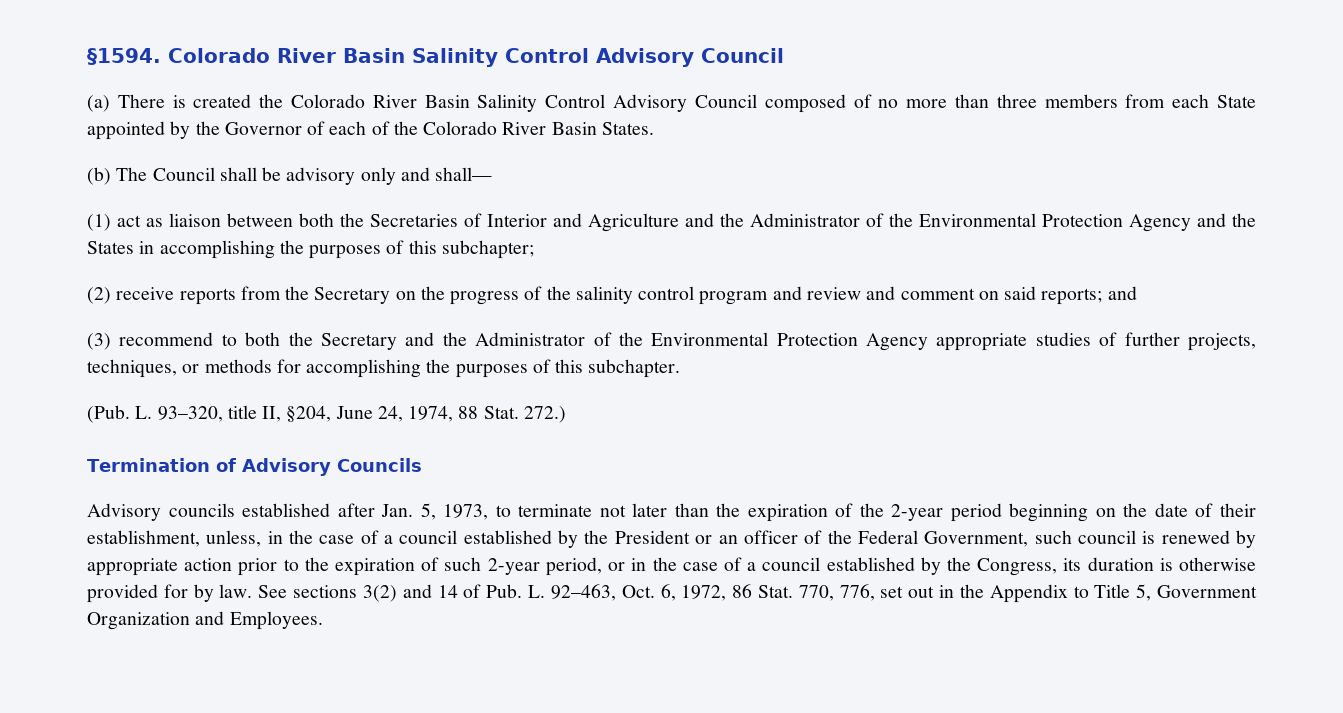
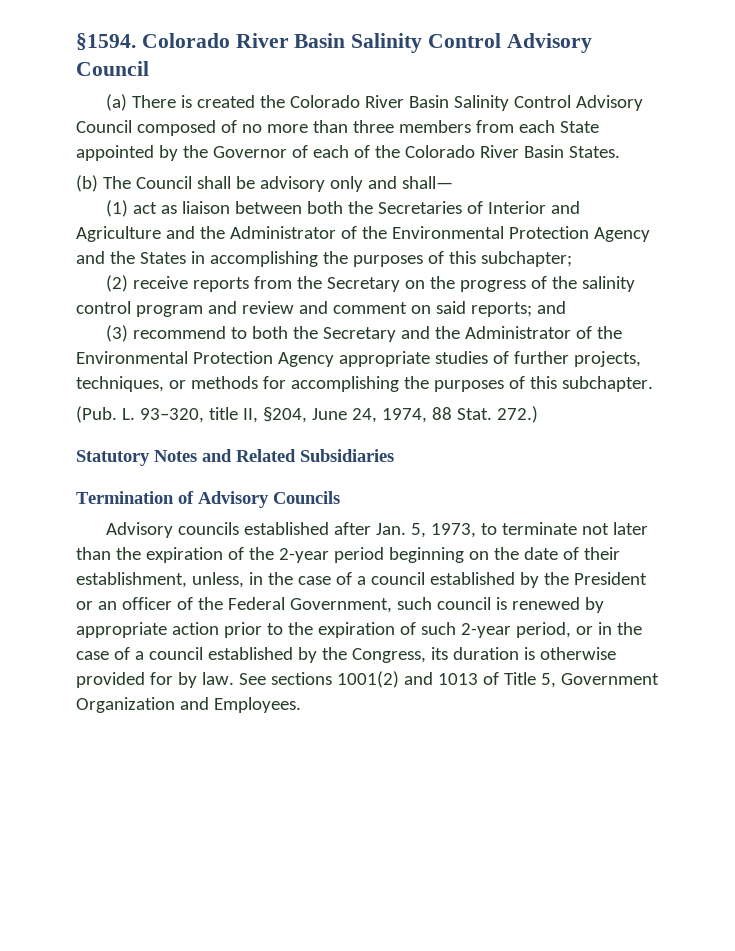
(566, 414) none -> [76,449,394,466] // Statutory Notes and Related Subsidiaries
[362,584,1089,603] 3(2) and 14 of Pub. L. 92–463, Oct. 6, 1972, 86 Stat. 770, 776, set out in the Appendix to -> [336,671,499,688] 1001(2) and 1013 of

